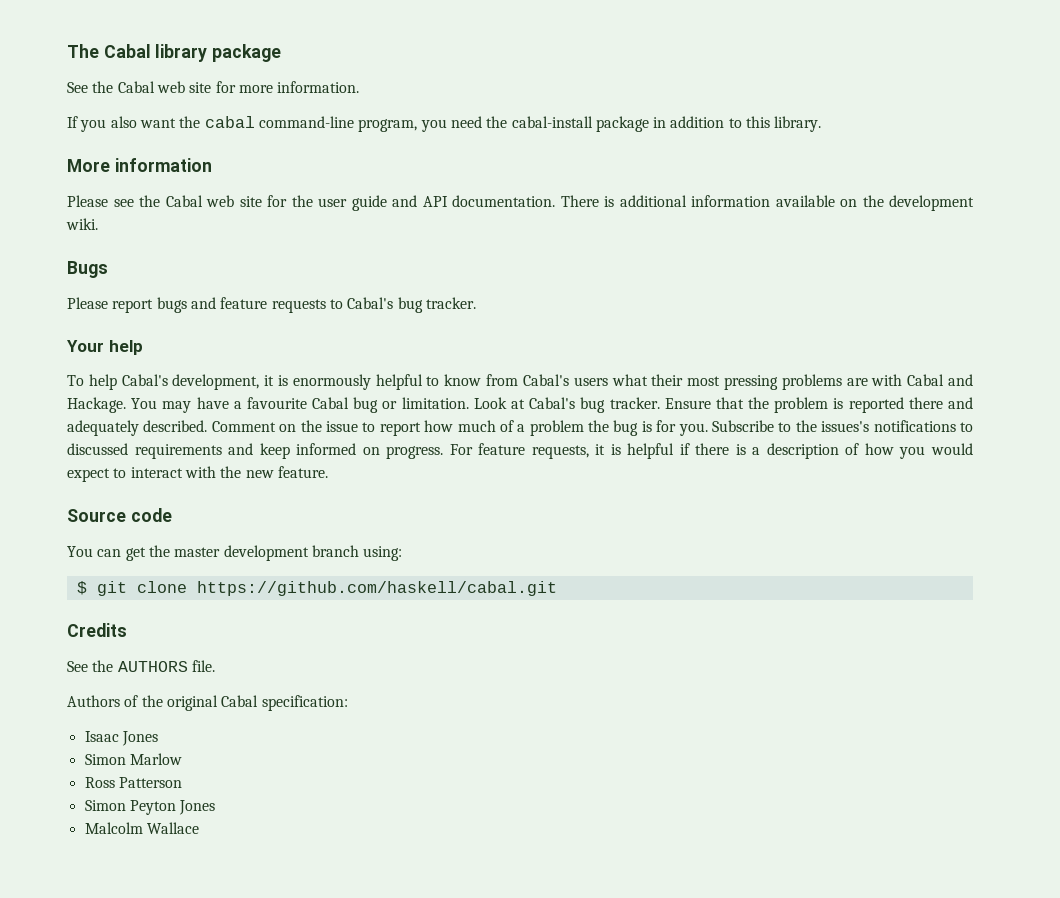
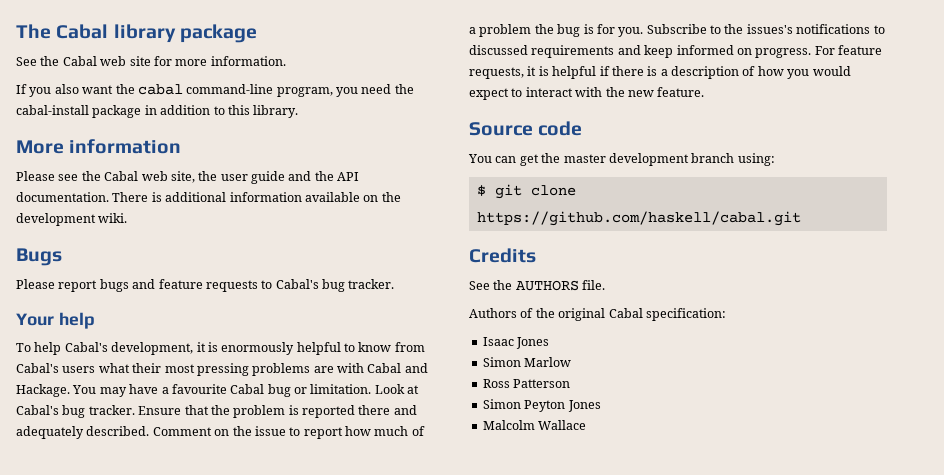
[239,195,287,207] site for -> [170,171,195,183] site,
(417, 201) none -> [314,171,334,181] the

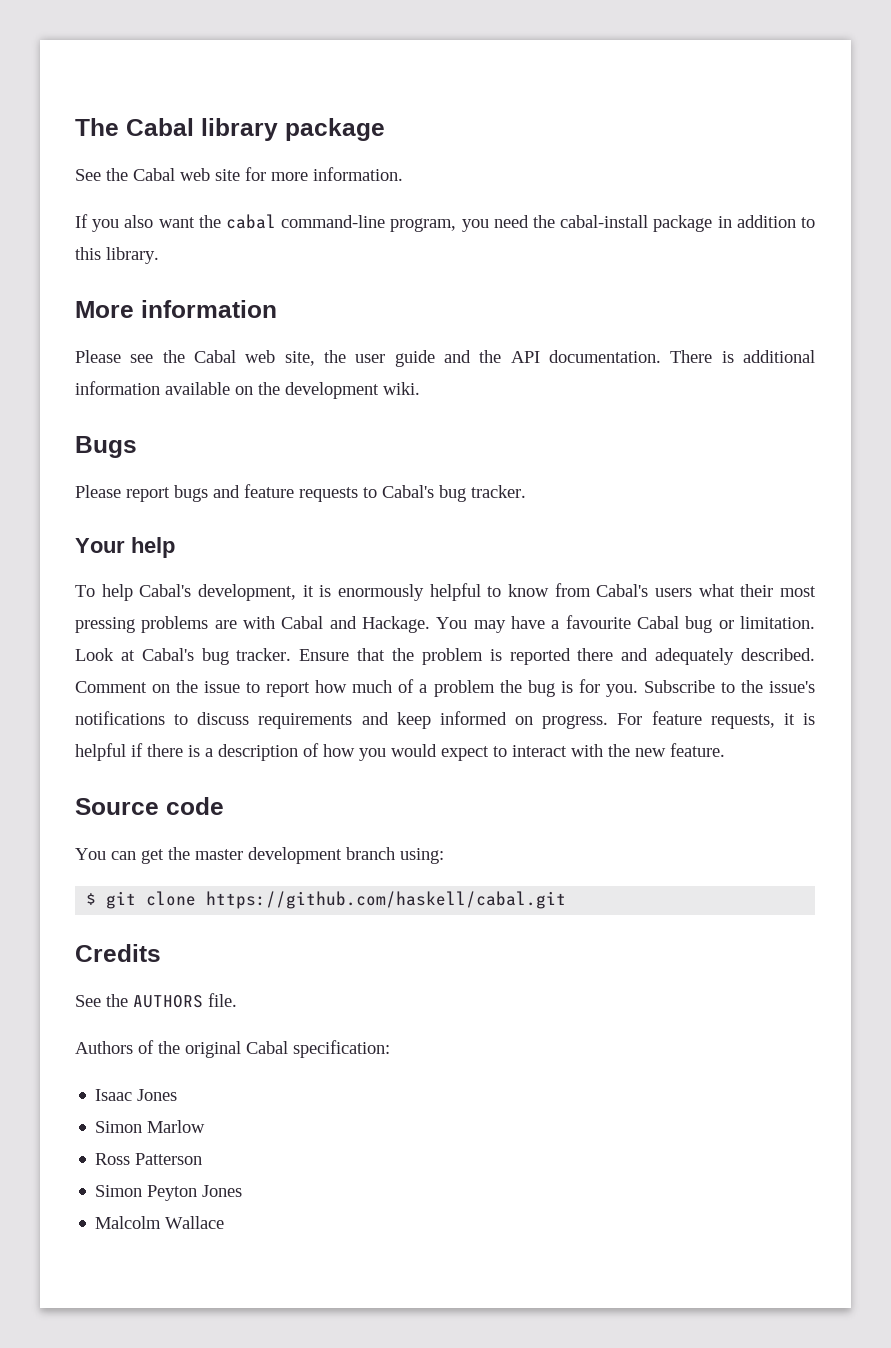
[746,24,793,34] issues's -> [768,681,815,693] issue's
[469,45,528,55] discussed -> [197,712,250,725] discuss

